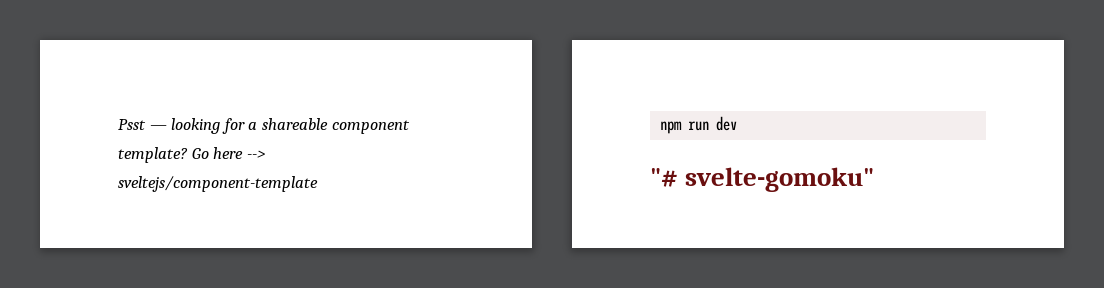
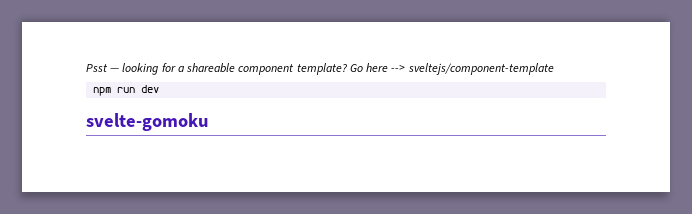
[650,167,875,192] "# svelte-gomoku" -> [86,113,209,131] svelte-gomoku

